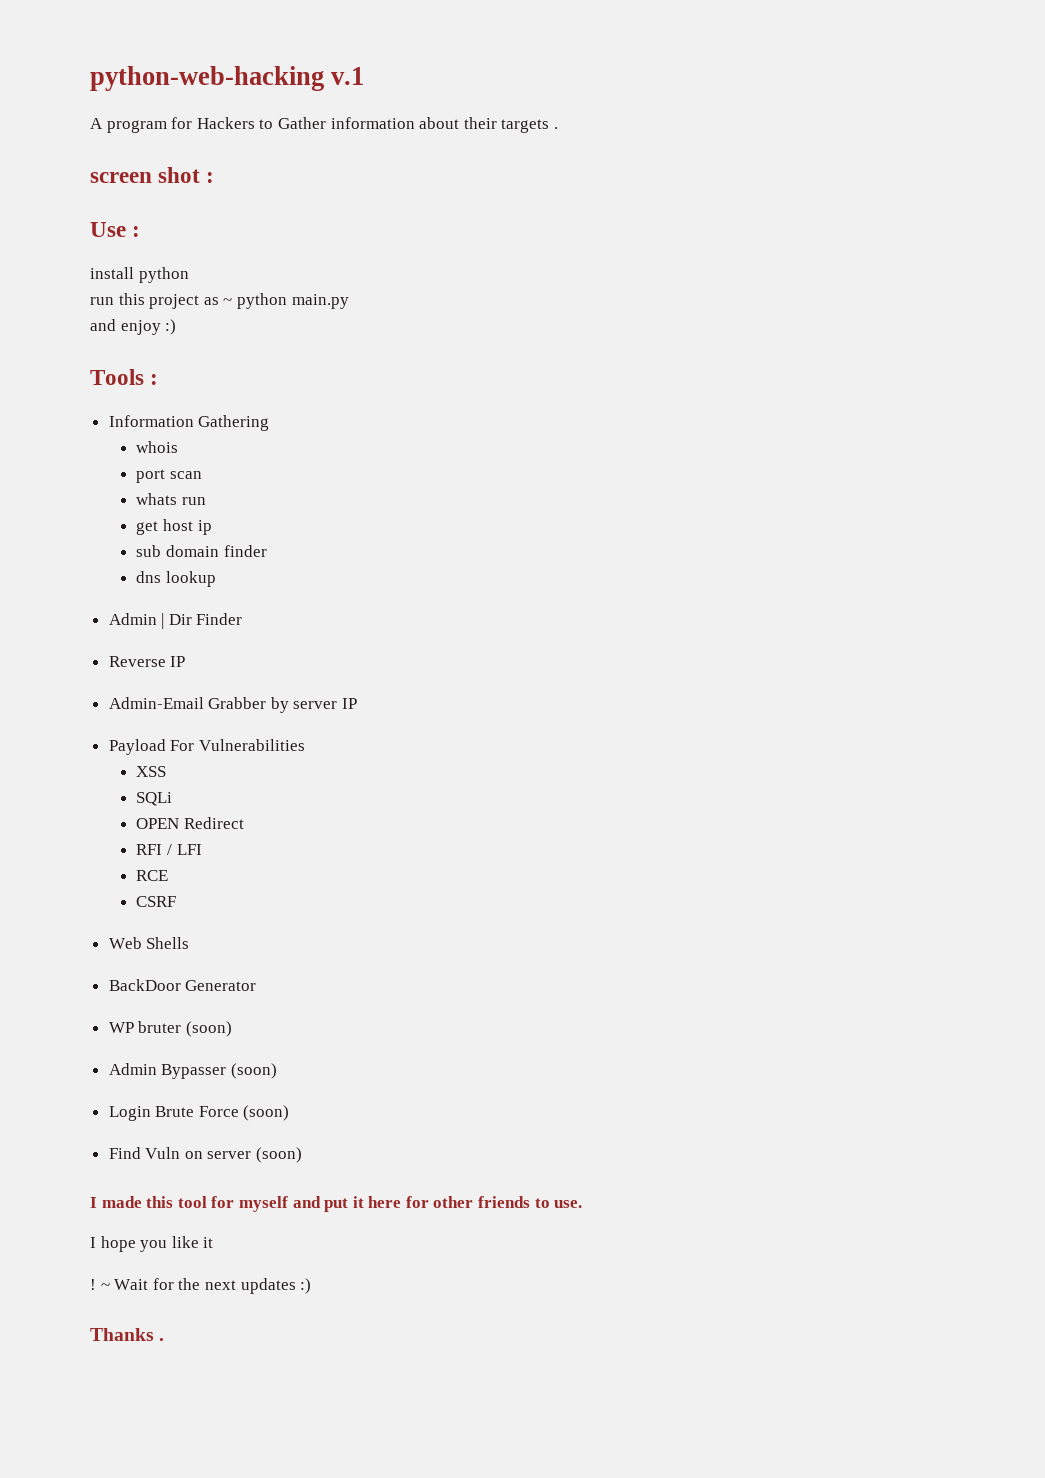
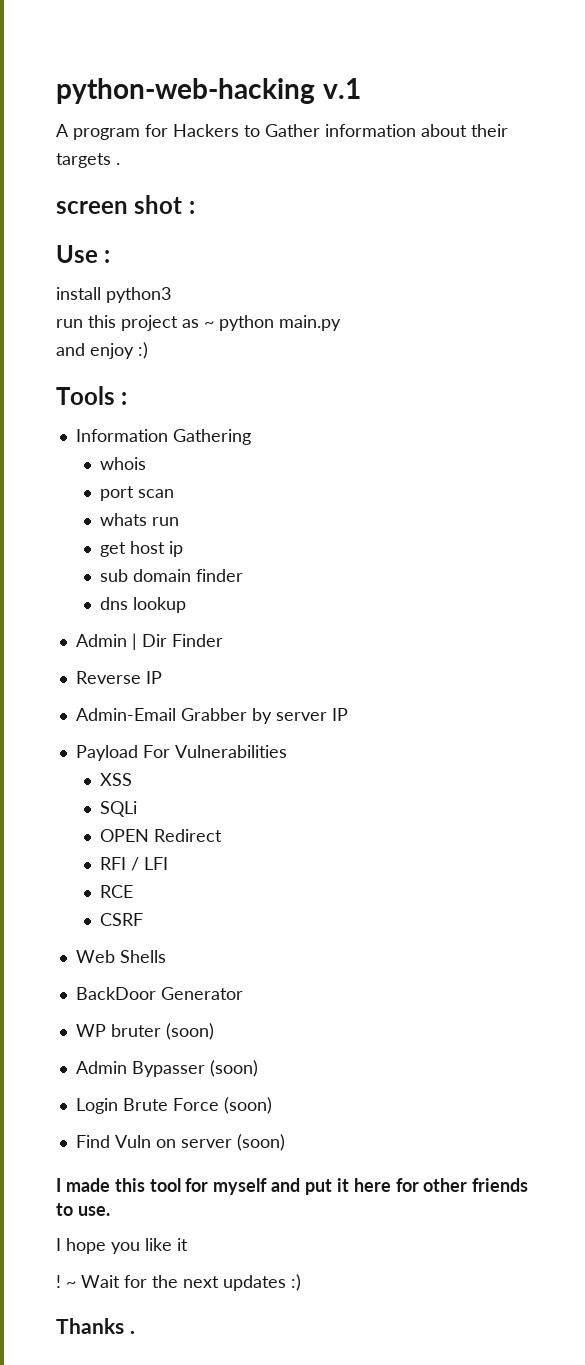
[138,267,189,283] python -> [106,287,171,303] python3

